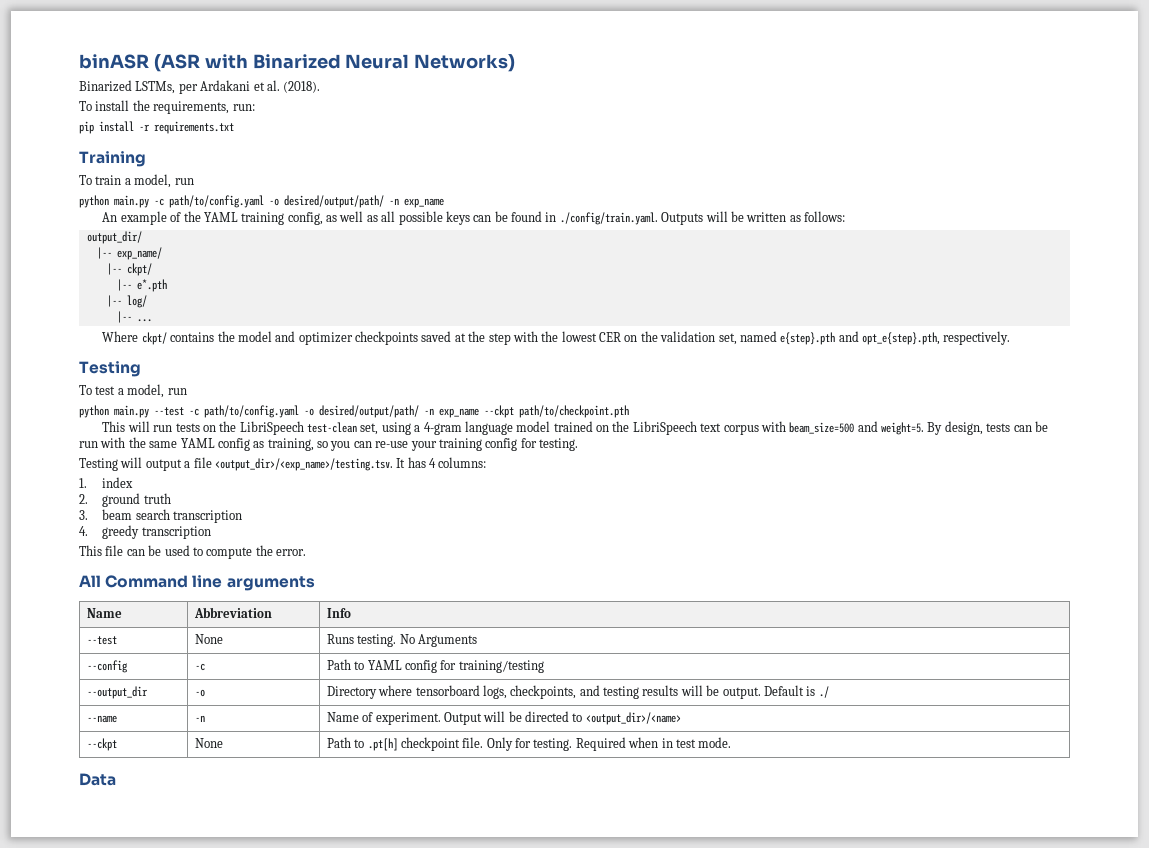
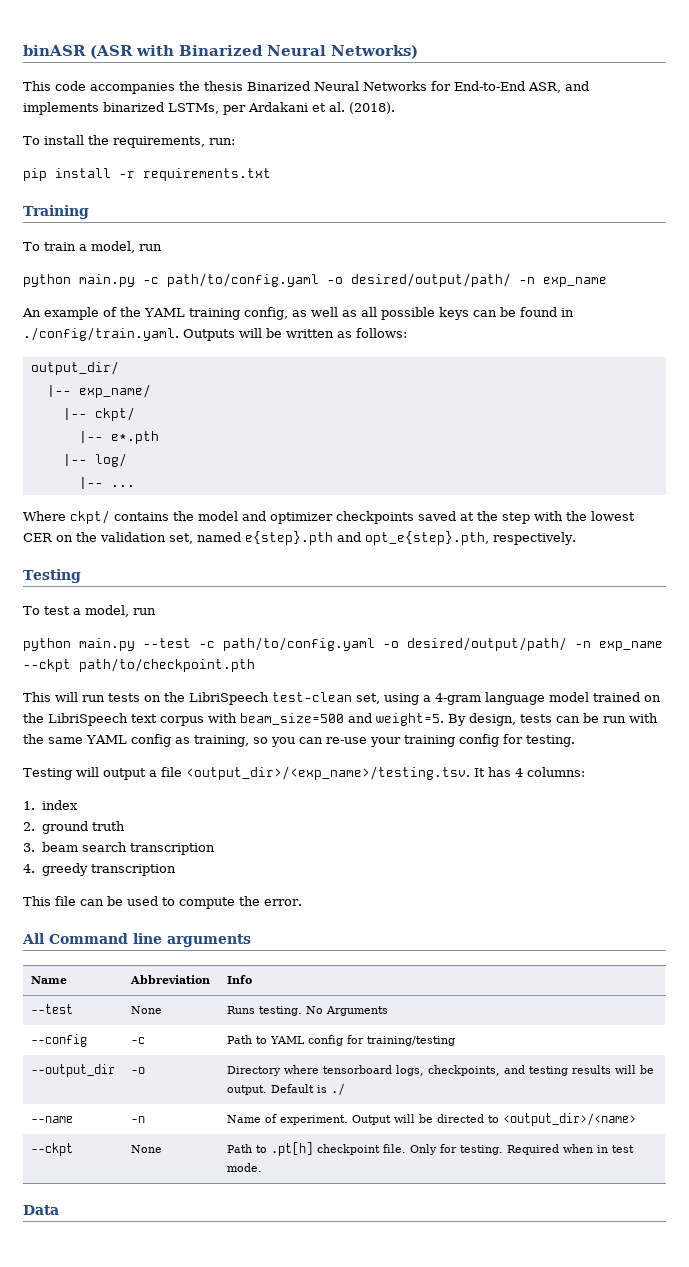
[79,80,132,92] Binarized -> [23,81,589,94] [23,102,164,115] This code accompanies the thesis Binarized Neural Networks for End-to-End ASR, and implements binarized

